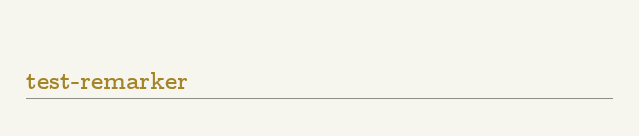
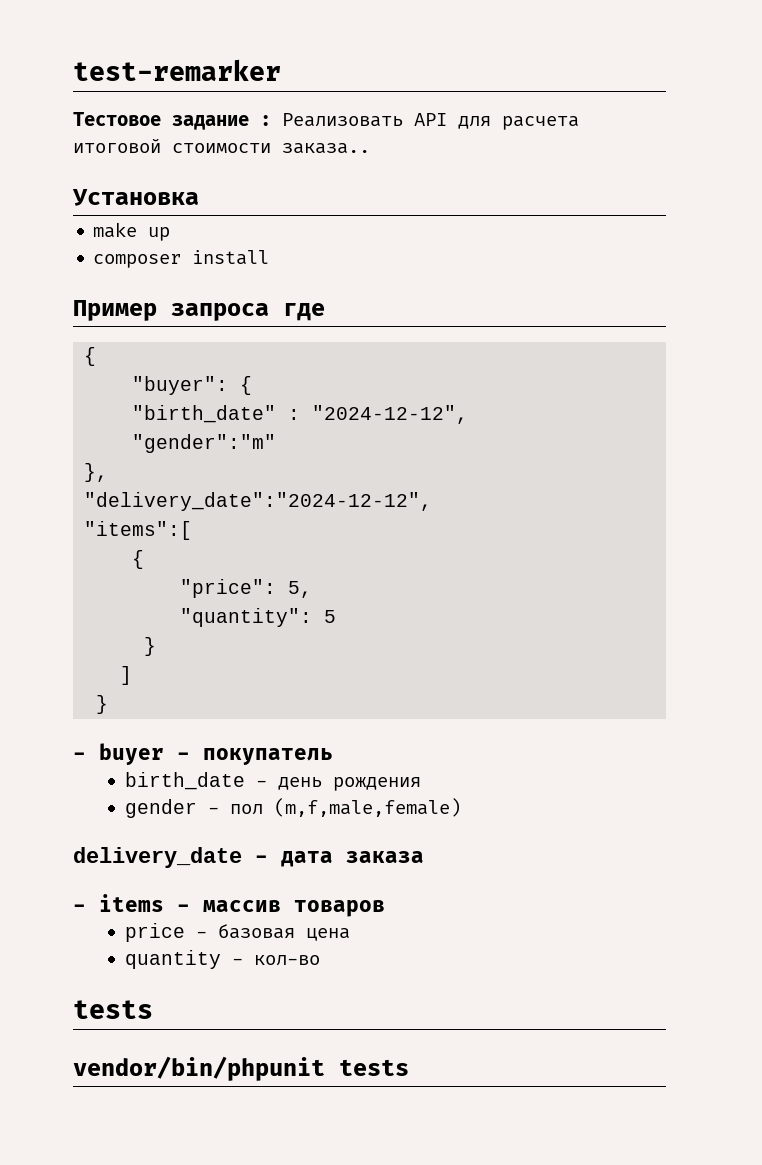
(188, 80) none -> [73,112,579,130] [73,138,370,154] [72,189,199,206] [93,222,171,241] [93,250,270,268] [73,300,325,321] [84,347,97,366] [132,376,253,395] [132,405,469,424] [132,434,277,453] [84,463,109,482] [84,492,433,511] [84,521,193,540] [132,550,145,569] [180,579,313,598] [180,608,337,627] [144,637,157,656] [120,666,133,685] [96,695,109,714] [73,743,333,765] [124,772,421,791] [124,798,461,818] [73,847,424,868] [73,894,385,917] [124,923,350,942] [124,950,320,969] [73,1000,153,1019] [73,1056,409,1081] // Тестовое задание : Реализовать API для расчета итоговой стоимости заказа.. // Установка // make up // composer install // Пример запроса где // { // "buyer": { // "birth_date" : "2024-12-12", // "gender":"m" // }, // "delivery_date":"2024-12-12", // "items":[ // { // "price": 5, // "quantity": 5 // } // ] // } // - buyer - покупатель // birth_date - день рождения // gender - пол (m,f,male,female) // delivery_date - дата заказа // - items - массив товаров // price - базовая цена // quantity - кол-во // tests // vendor/bin/phpunit tests

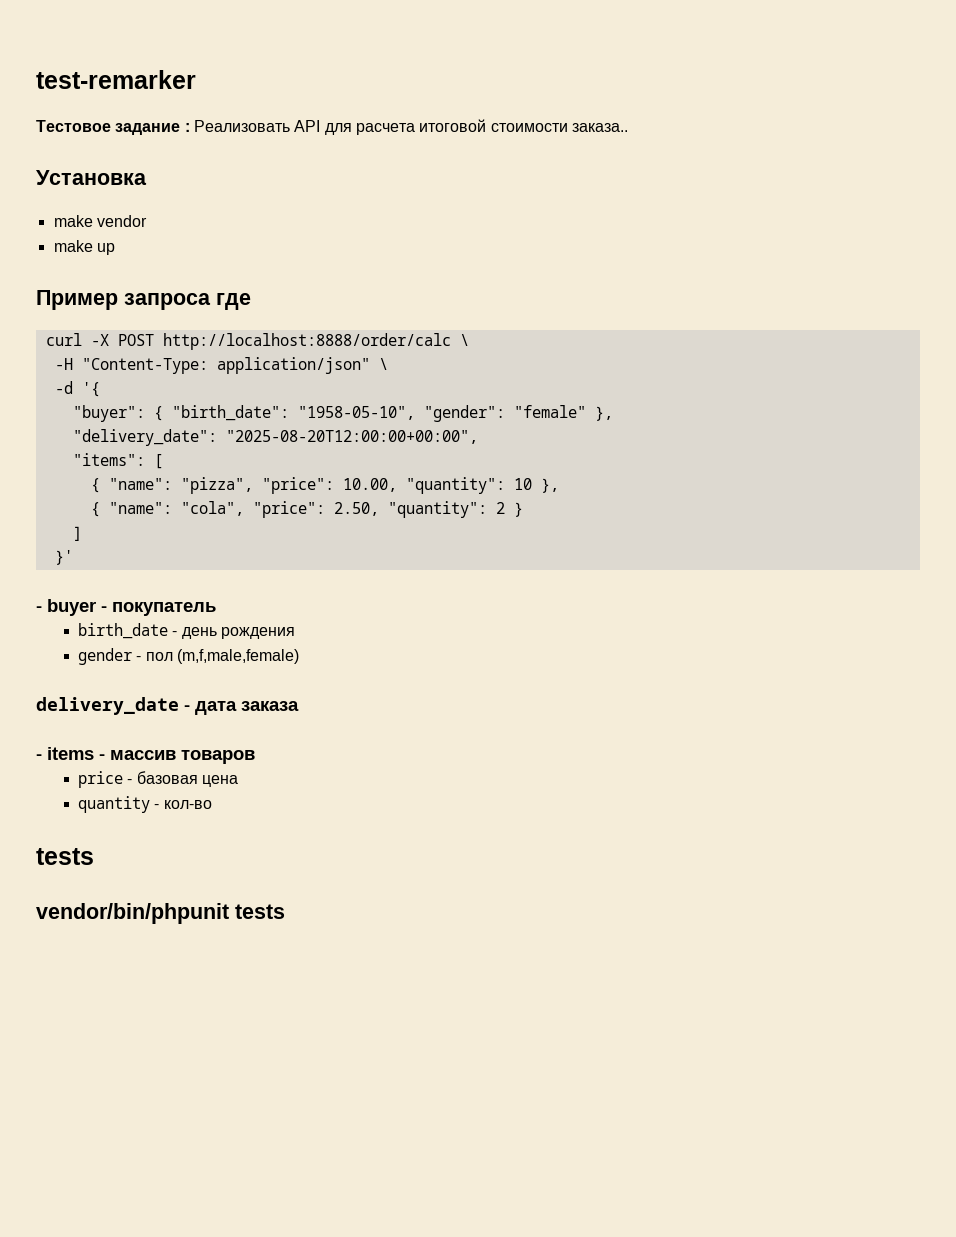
(199, 197) none -> [53,215,147,227] // make vendor
[93,250,270,268] // composer install -> (115, 249) none
[84,347,97,366] [132,376,253,395] [132,405,469,424] [132,434,277,453] [84,463,109,482] [84,492,433,511] [84,521,193,540] [132,550,145,569] [180,579,313,598] [180,608,337,627] { // "buyer": { // "birth_date" : "2024-12-12", // "gender":"m" // }, // "delivery_date":"2024-12-12", // "items":[ // { // "price": 5, // "quantity": 5 // -> [45,333,469,350] [54,357,388,374] [54,381,100,397] [72,405,613,422] [72,429,478,446] [72,453,163,469] [90,477,559,494] [90,501,505,518] curl -X POST http://localhost:8888/order/calc \ // -H "Content-Type: application/json" \ // -d '{ // "buyer": { "birth_date": "1958-05-10", "gender": "female" }, // "delivery_date": "2025-08-20T12:00:00+00:00", // "items": [ // { "name": "pizza", "price": 10.00, "quantity": 10 }, // { "name": "cola", "price": 2.50, "quantity": 2
[96,695,109,714] } -> [54,550,73,565] }'

